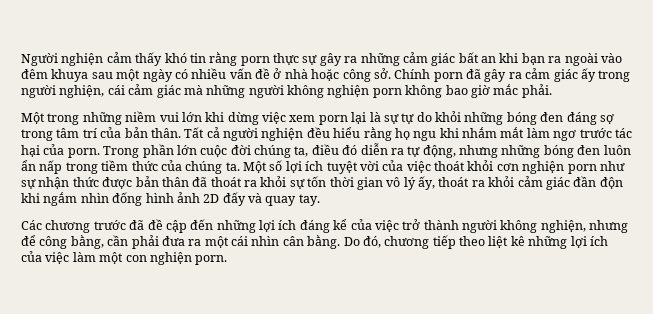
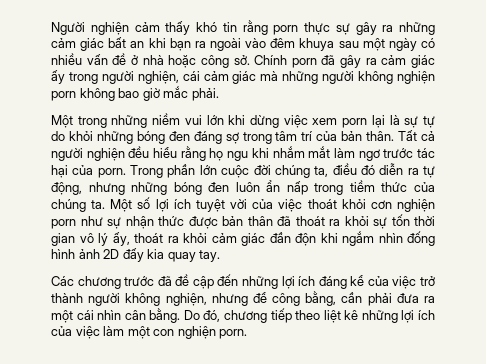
[248,193,262,203] và -> [147,249,165,259] kia

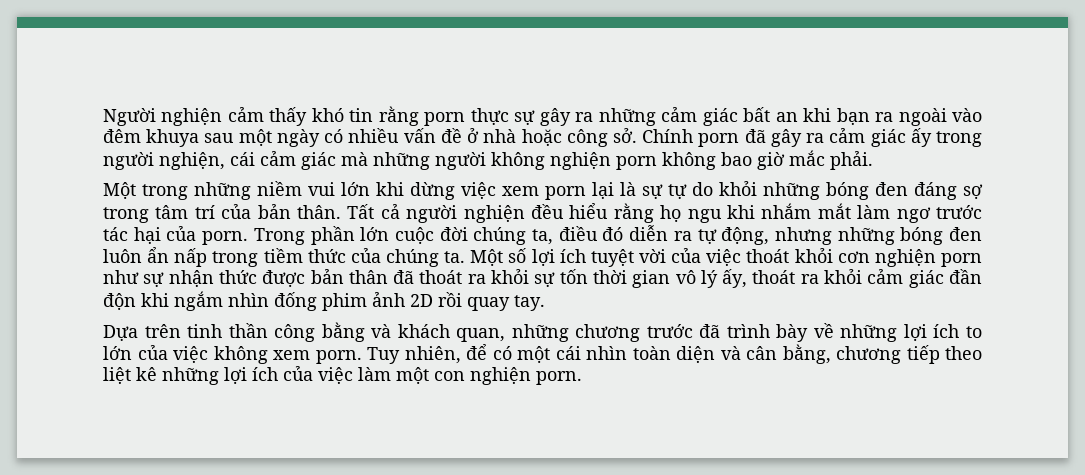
[51,249,75,259] hình -> [322,293,367,311] phim
[122,248,165,262] đấy kia -> [438,292,462,307] rồi
[51,274,435,289] [51,291,436,306] [51,308,221,323] Các chương trước đã đề cập đến những lợi ích đáng kể của việc trở thành người không nghiện, nhưng để công bằng, cần phải đưa ra một cái nhìn cân bằng. Do đó, -> [103,322,982,342] [103,344,831,364] Dựa trên tinh thần công bằng và khách quan, những chương trước đã trình bày về những lợi ích to lớn của việc không xem porn. Tuy nhiên, để có một cái nhìn toàn diện và cân bằng,

